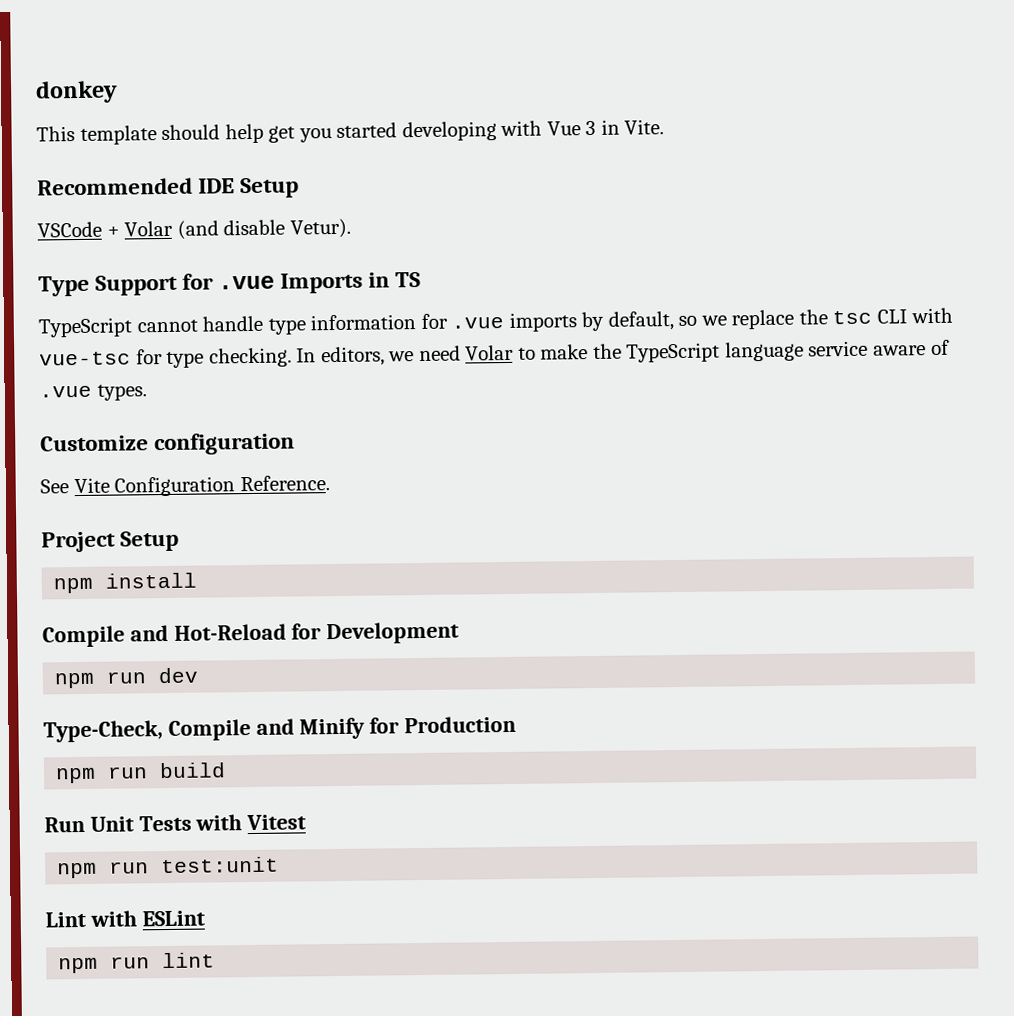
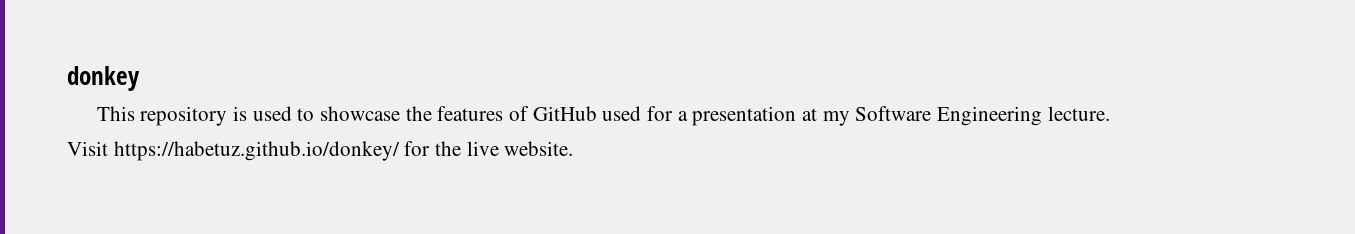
[79,119,665,145] [37,177,300,199] [37,218,351,240] [38,271,422,297] [38,307,953,338] [39,339,950,368] [39,384,147,401] [40,432,296,456] [40,475,330,497] [41,530,180,553] [53,572,198,594] [42,621,460,648] [54,667,200,689] [43,715,517,743] [56,762,227,784] [44,814,307,833] [57,856,280,879] [45,910,205,928] [58,952,216,974] template should help get you started developing with Vue 3 in Vite. // Recommended IDE Setup // VSCode + Volar (and disable Vetur). // Type Support for .vue Imports in TS // TypeScript cannot handle type information for .vue imports by default, so we replace the tsc CLI with vue-tsc for type checking. In editors, we need Volar to make the TypeScript language service aware of .vue types. // Customize configuration // See Vite Configuration Reference. // Project Setup // npm install // Compile and Hot-Reload for Development // npm run dev // Type-Check, Compile and Minify for Production // npm run build // Run Unit Tests with Vitest // npm run test:unit // Lint with ESLint // npm run lint -> [140,106,1110,126] [67,141,574,161] repository is used to showcase the features of GitHub used for a presentation at my Software Engineering lecture. // Visit https://habetuz.github.io/donkey/ for the live website.

